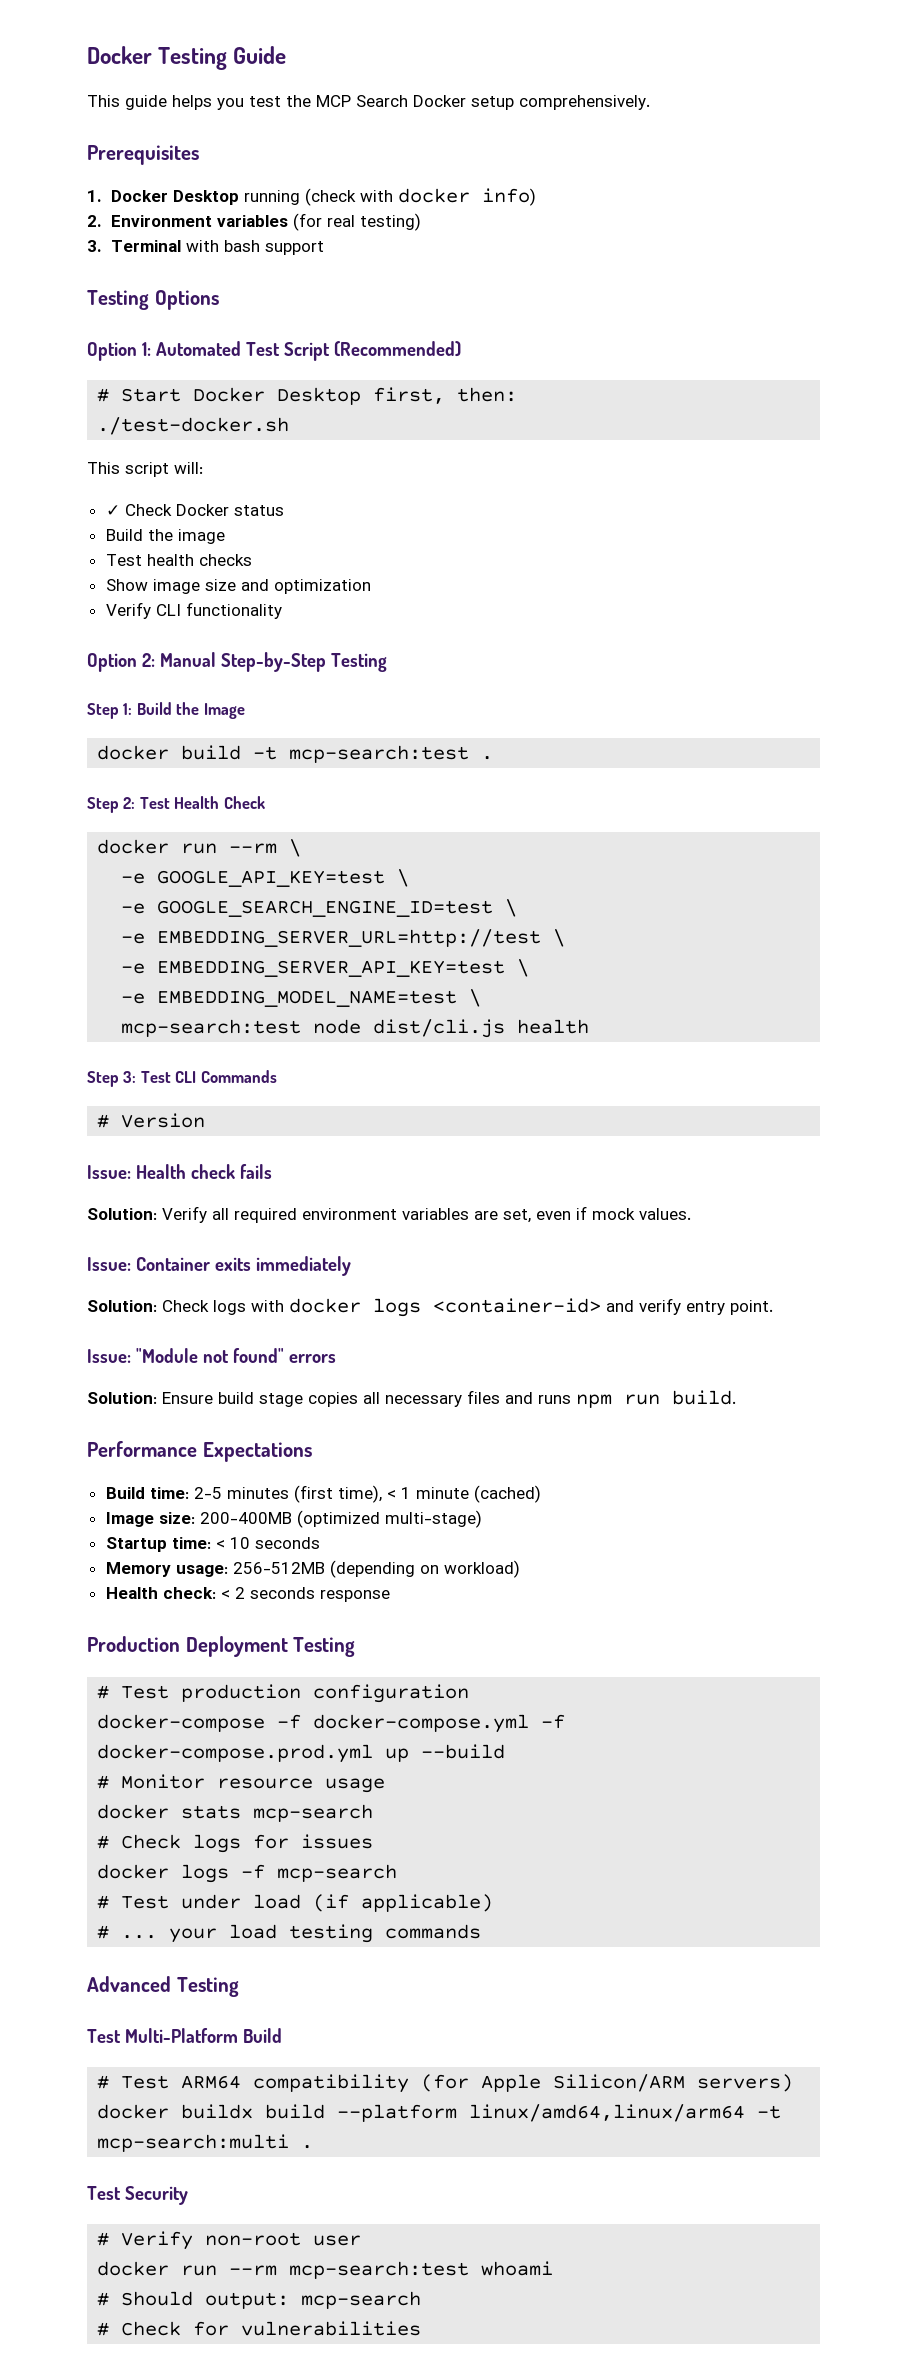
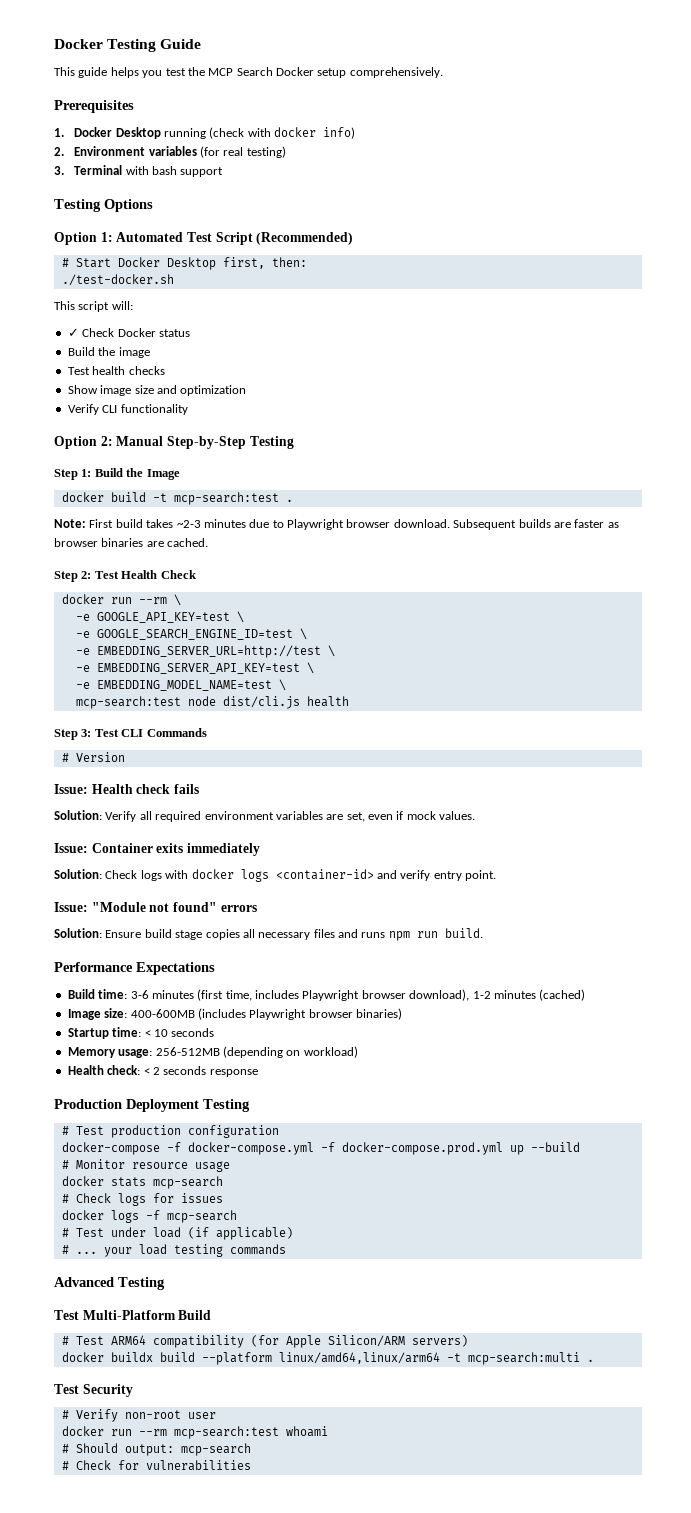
(494, 758) none -> [54,519,619,530] [54,538,209,547] // Note: First build takes ~2-3 minutes due to Playwright browser download. Subsequent builds are faster as browser binaries are cached.
[193,1487,222,1499] 2-5 -> [130,990,149,999] 3-6
[337,1485,541,1503] [105,1510,482,1528] time), < 1 minute (cached) // Image size: 200-400MB (optimized multi-stage) -> [225,989,586,1001] [67,1008,402,1020] time, includes Playwright browser download), 1-2 minutes (cached) // Image size: 400-600MB (includes Playwright browser binaries)

